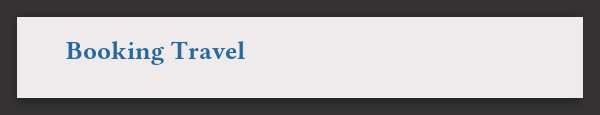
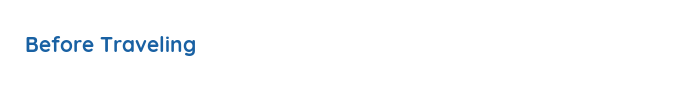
[66,41,245,65] Booking Travel -> [25,36,196,56] Before Traveling

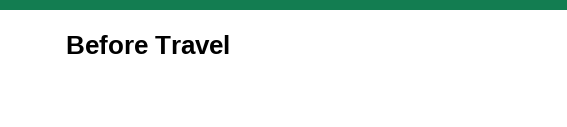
[100,36,196,56] Traveling -> [155,35,231,54] Travel

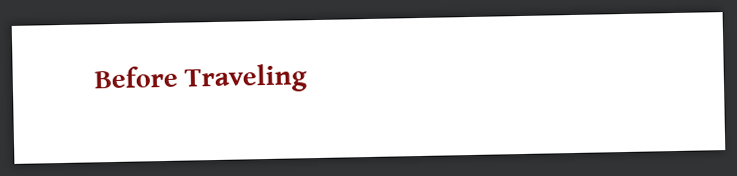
[155,35,231,54] Travel -> [184,63,309,94] Traveling

